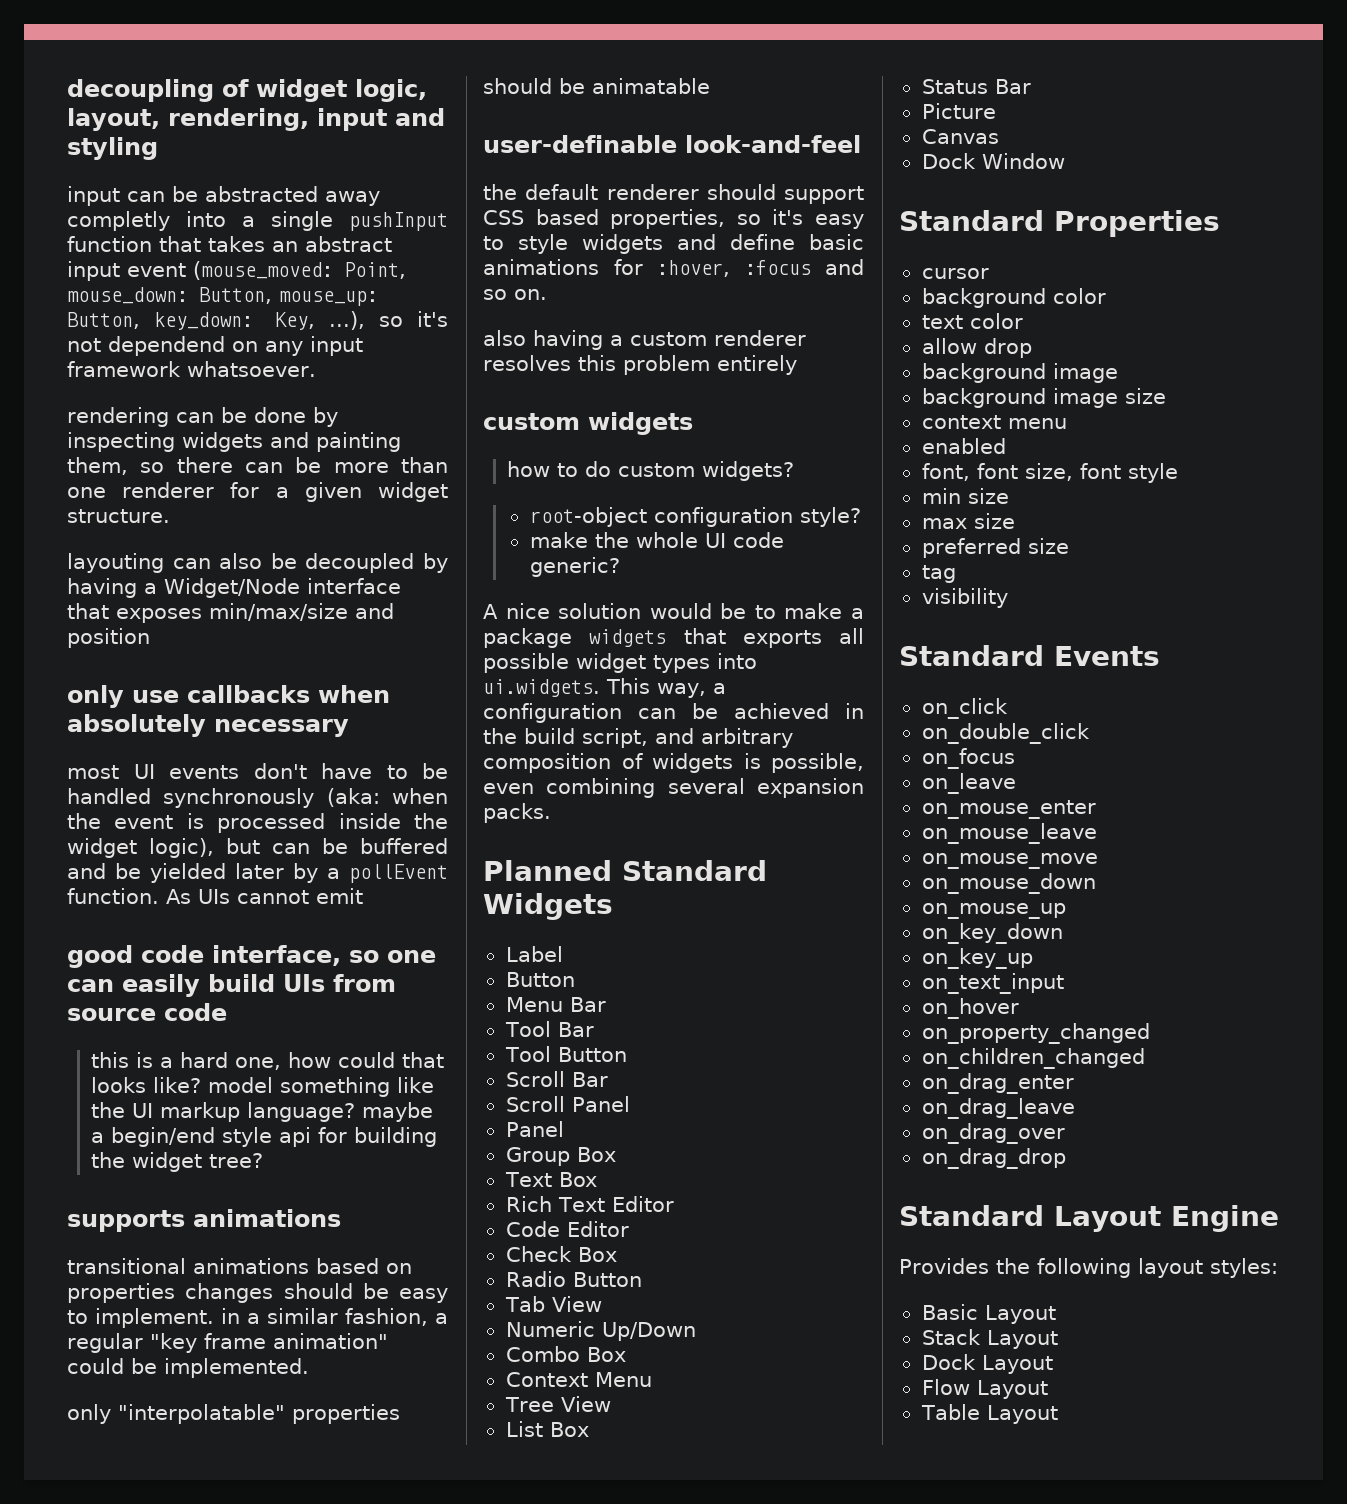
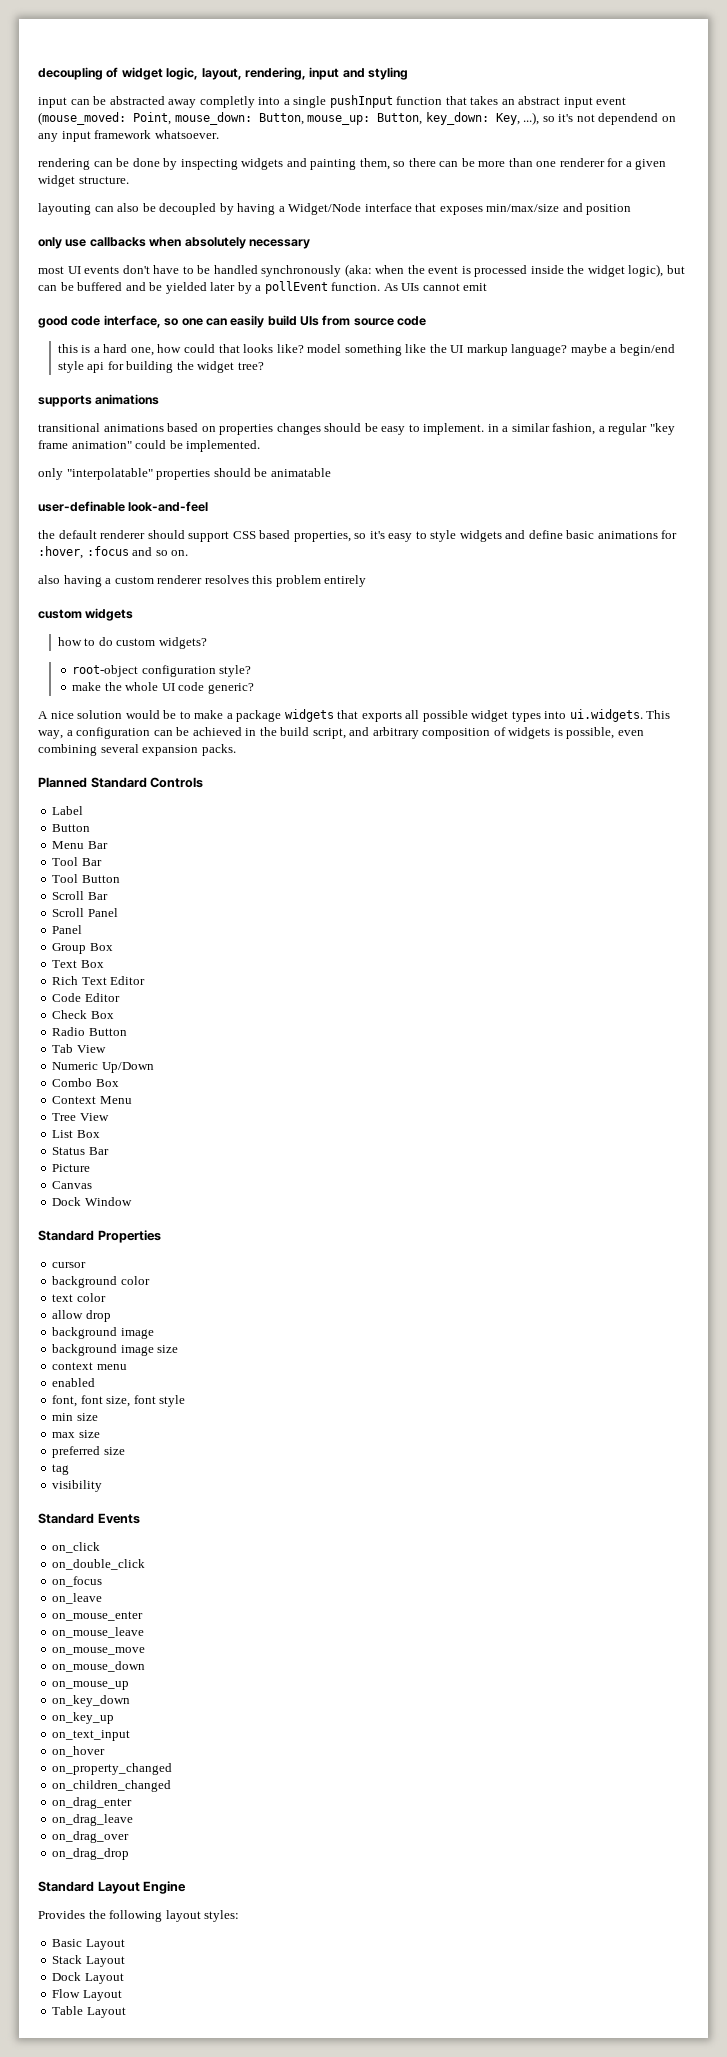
[483,893,613,920] Widgets -> [150,777,204,788] Controls

